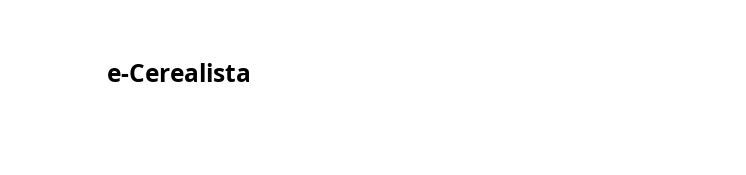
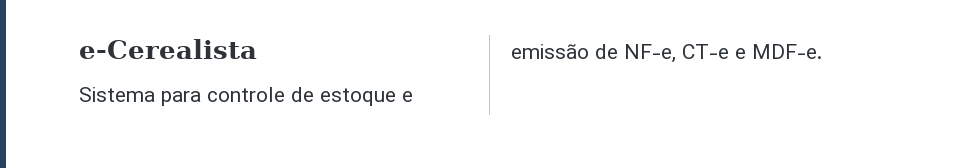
(251, 72) none -> [79,87,413,106] [511,44,822,63] // Sistema para controle de estoque e emissão de NF-e, CT-e e MDF-e.

